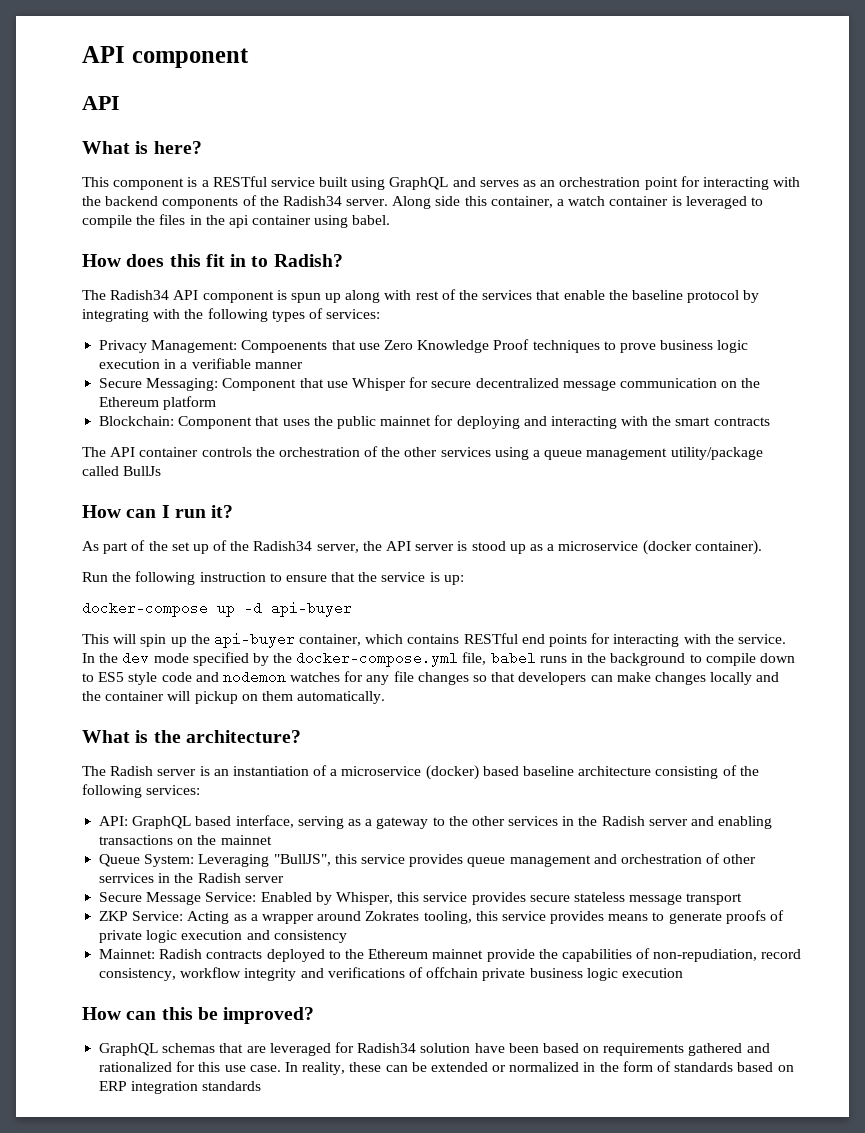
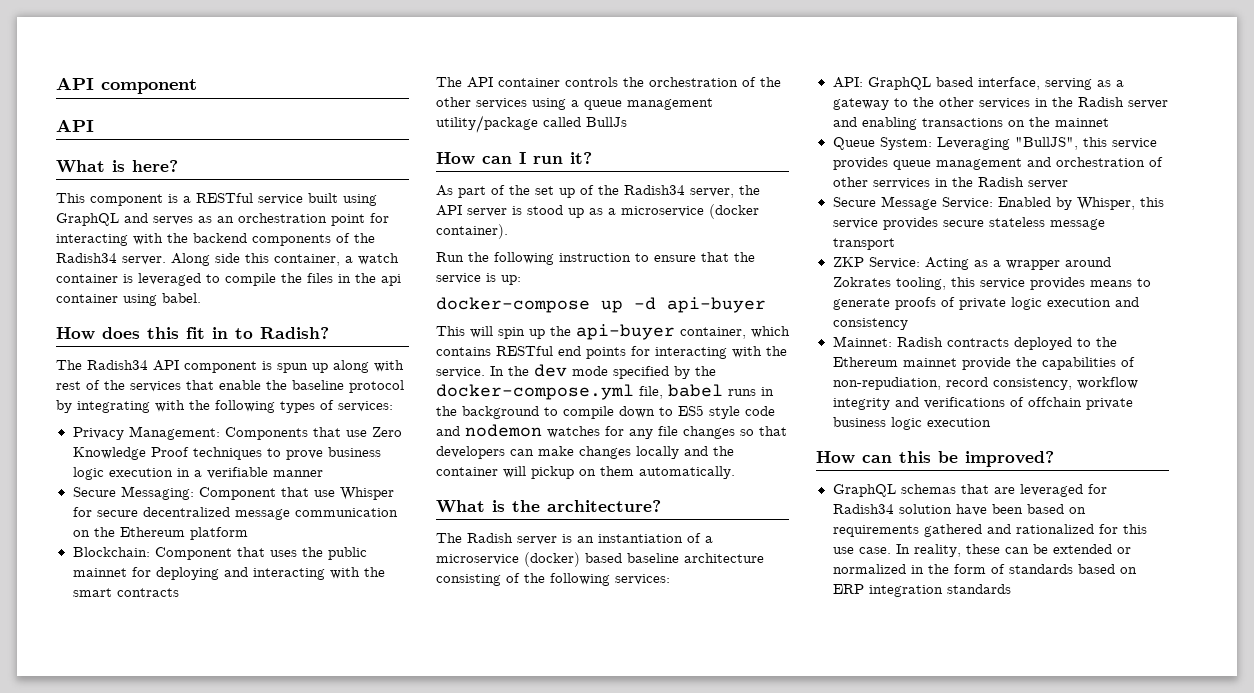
[241,340,328,353] Compoenents -> [224,427,308,440] Components

